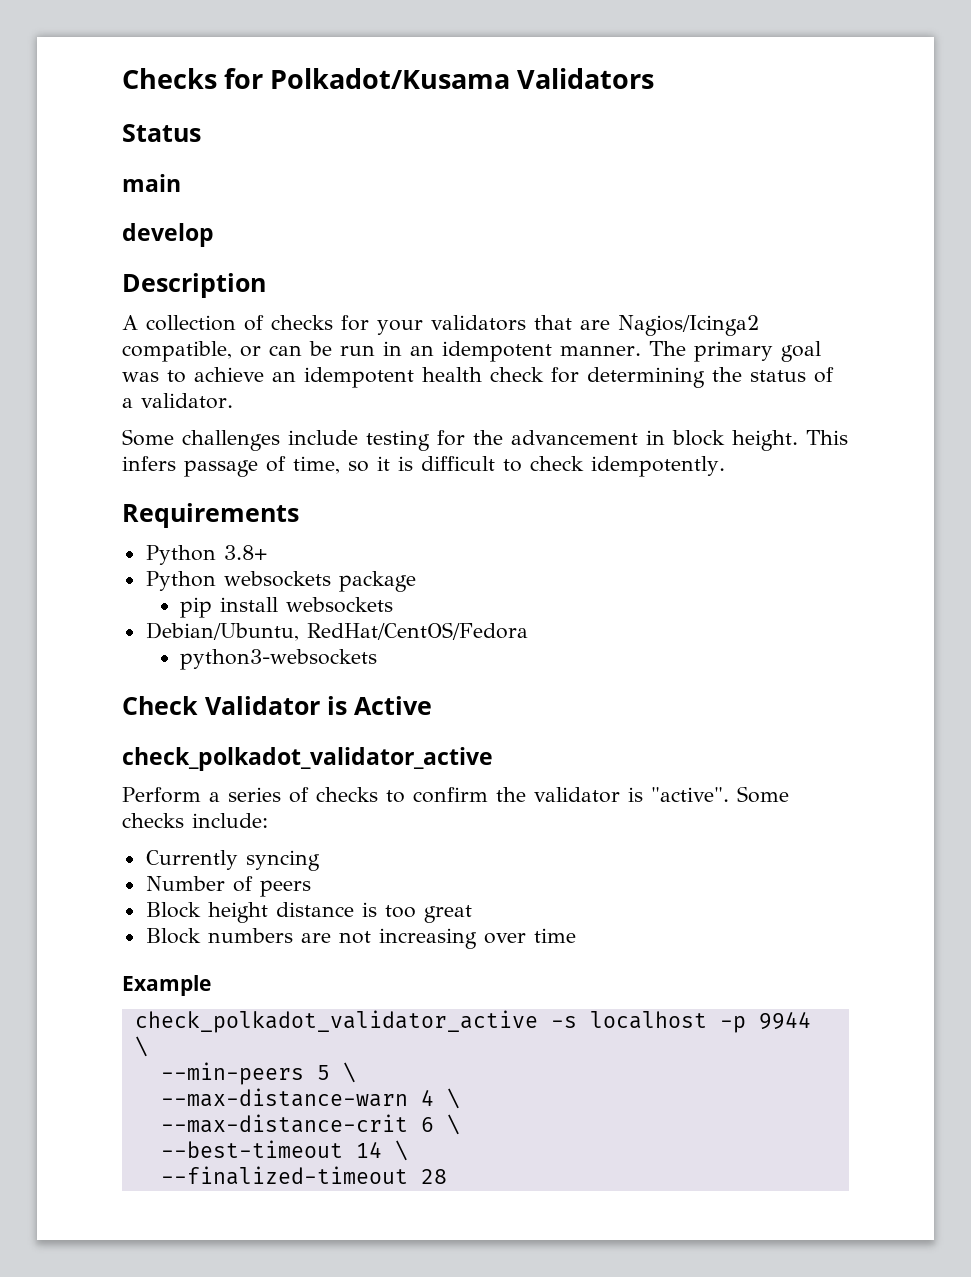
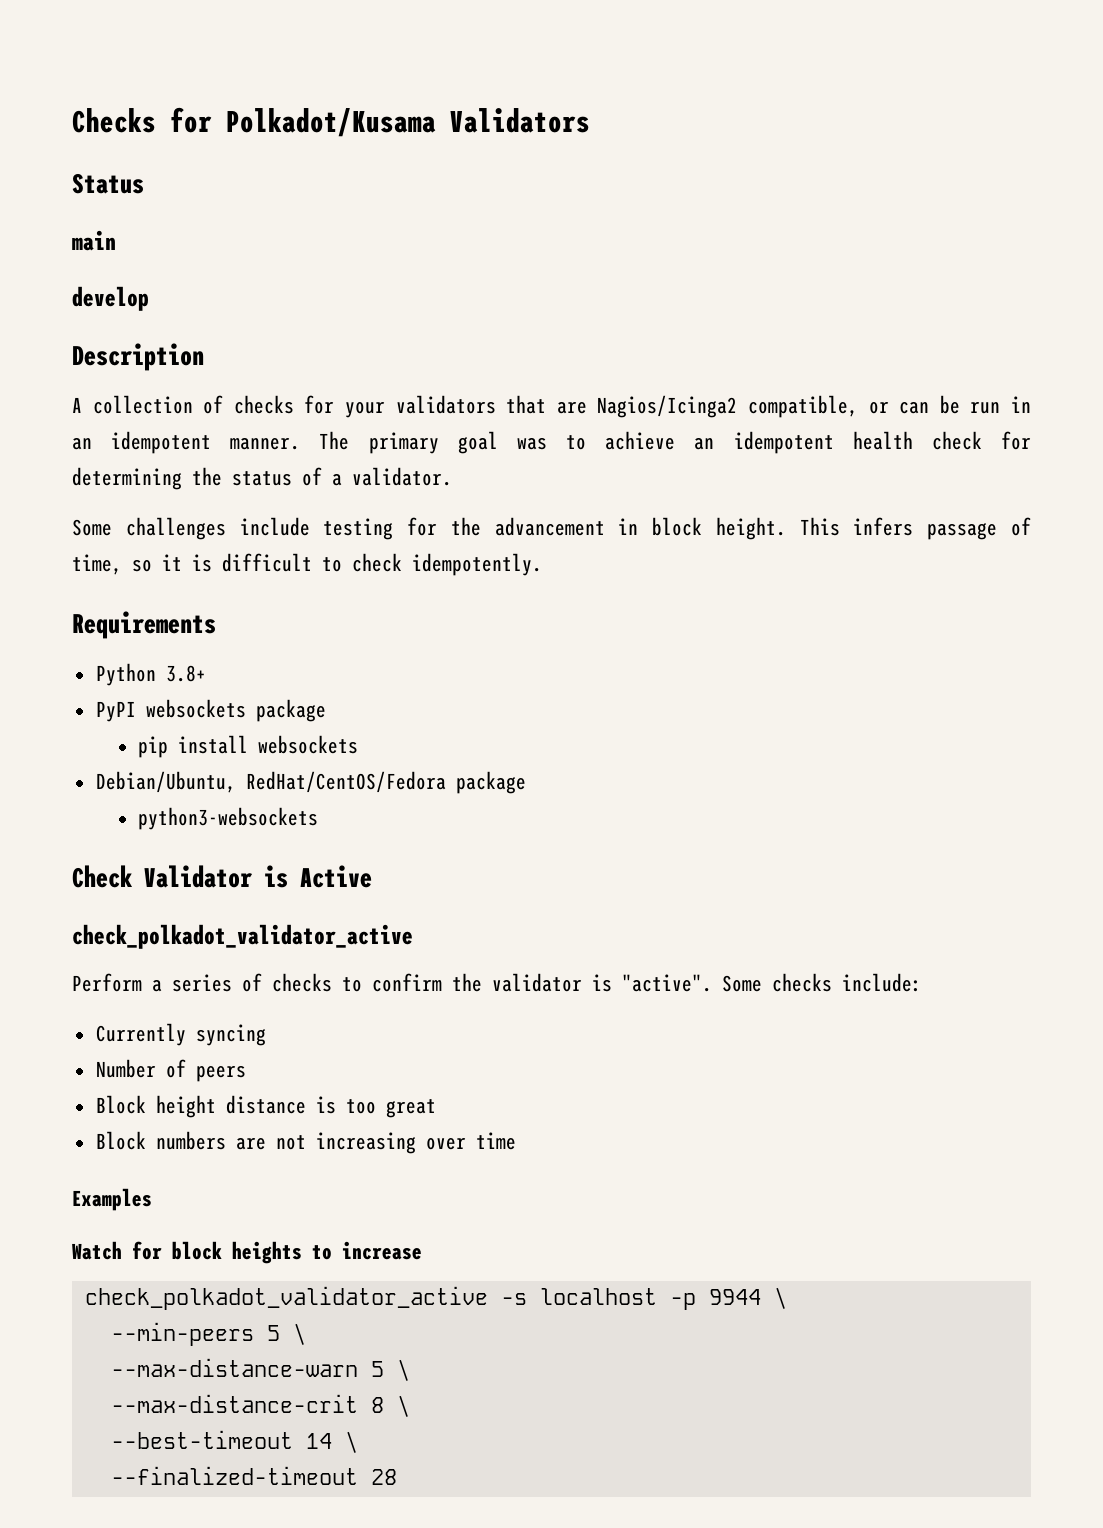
[145,571,216,591] Python -> [95,701,136,722] PyPI
(528, 631) none -> [455,771,526,794] package
[122,975,211,996] Example -> [72,1188,152,1211] [72,1241,422,1264] Examples // Watch for block heights to increase
[420,1089,434,1106] 4 -> [370,1361,384,1377] 5
[420,1117,434,1132] 6 -> [370,1397,384,1413] 8

